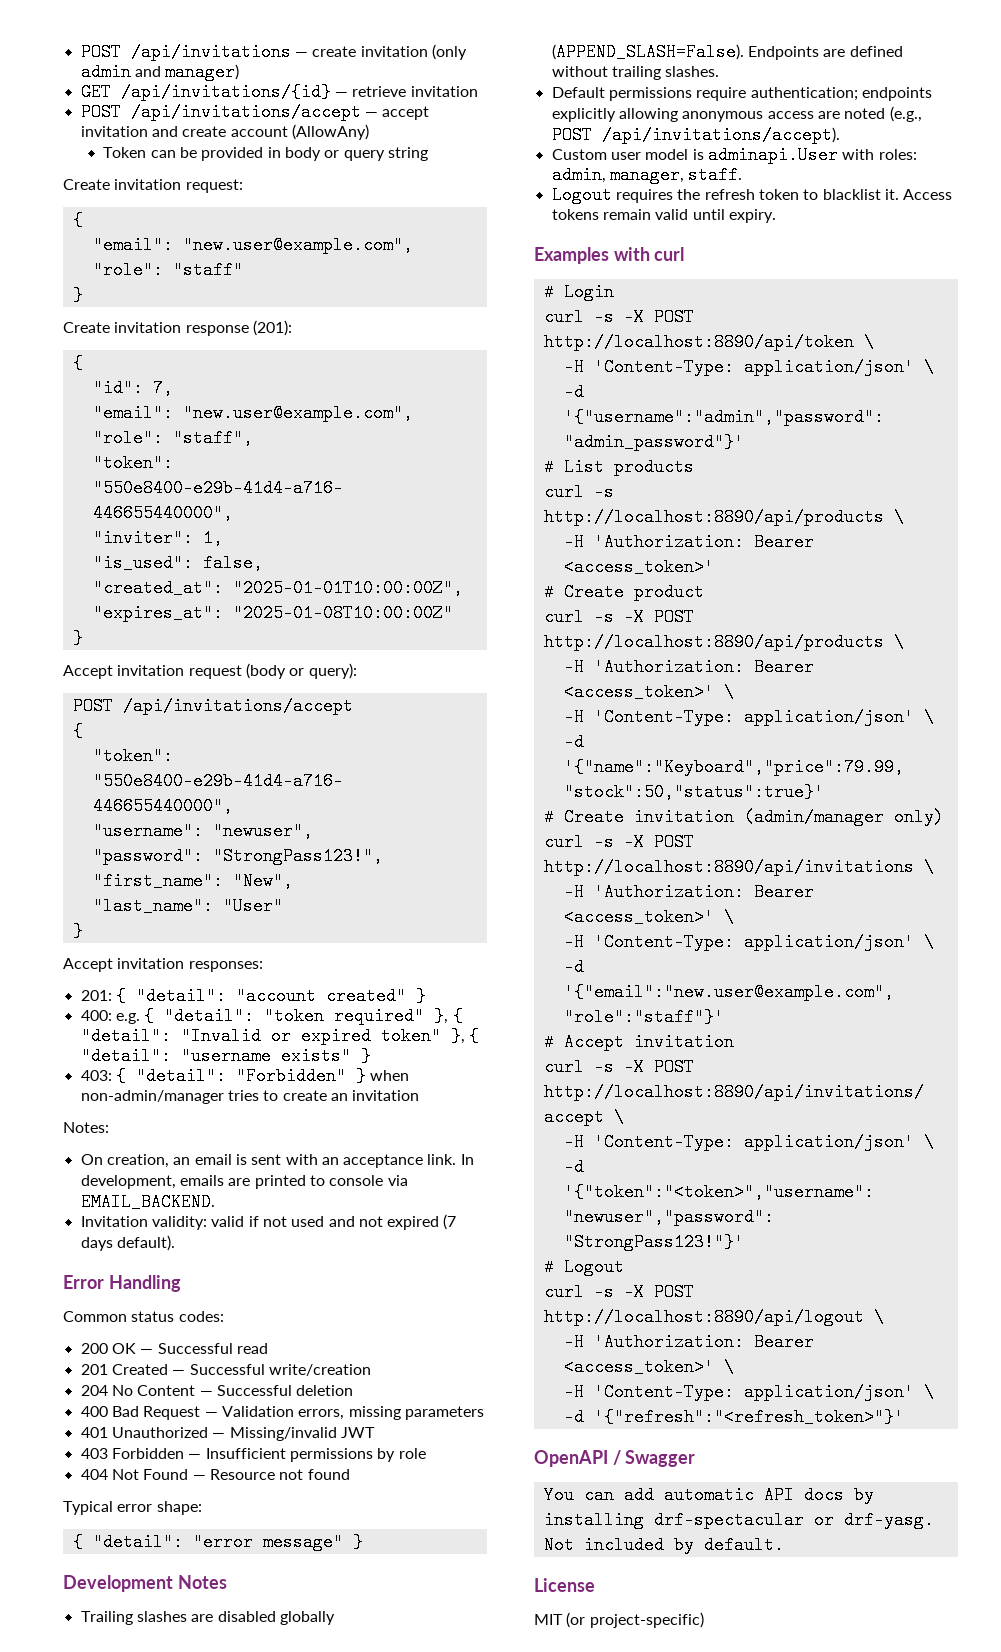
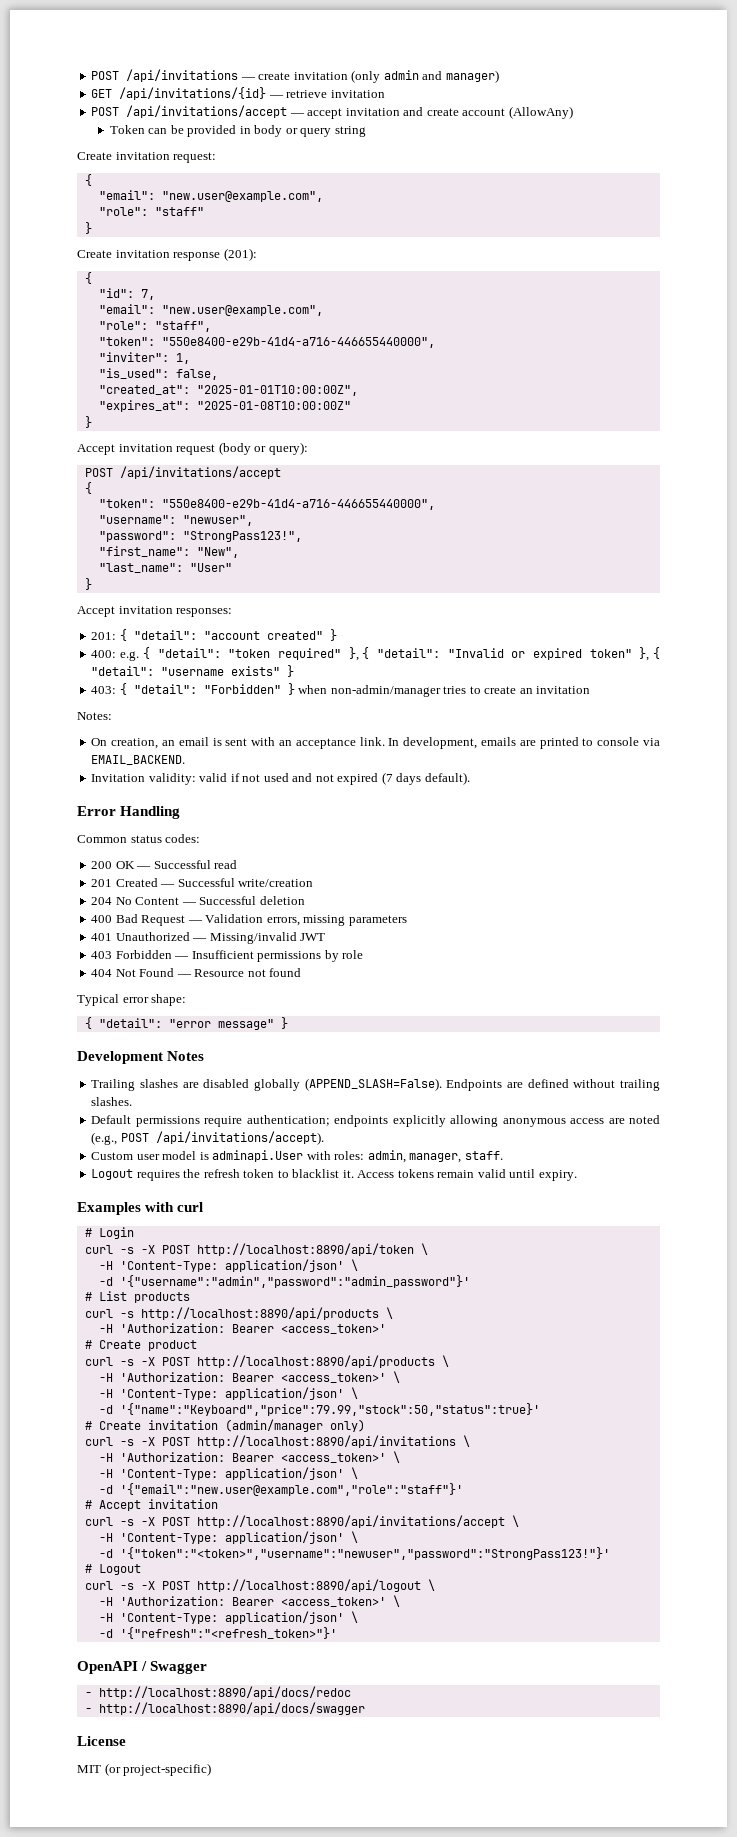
[543,1486,874,1504] [543,1511,934,1529] [543,1536,784,1554] You can add automatic API docs by installing drf-spectacular or drf-yasg. Not included by default. -> [84,1686,351,1699] [84,1702,365,1715] - http://localhost:8890/api/docs/redoc // - http://localhost:8890/api/docs/swagger

